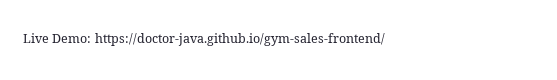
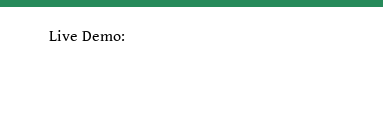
[94,33,385,46] https://doctor-java.github.io/gym-sales-frontend/ -> (126, 36) none

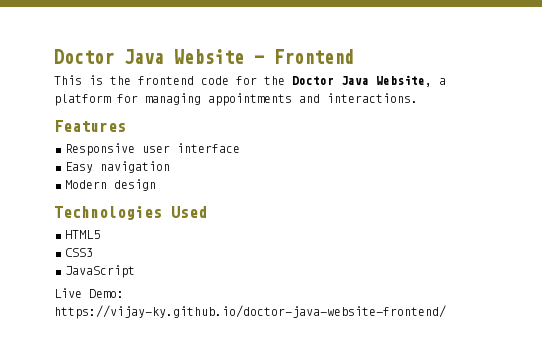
(49, 35) none -> [54,49,354,64] [54,75,446,87] [54,93,418,106] [54,120,126,132] [65,143,240,156] [65,161,170,173] [65,179,156,191] [54,206,207,220] [65,230,100,239] [65,248,93,257] [65,265,135,278] Doctor Java Website - Frontend // This is the frontend code for the Doctor Java Website, a platform for managing appointments and interactions. // Features // Responsive user interface // Easy navigation // Modern design // Technologies Used // HTML5 // CSS3 // JavaScript //
(126, 36) none -> [54,305,446,319] https://vijay-ky.github.io/doctor-java-website-frontend/

